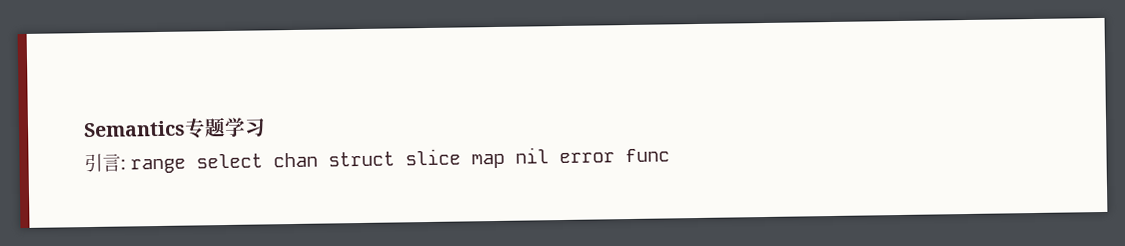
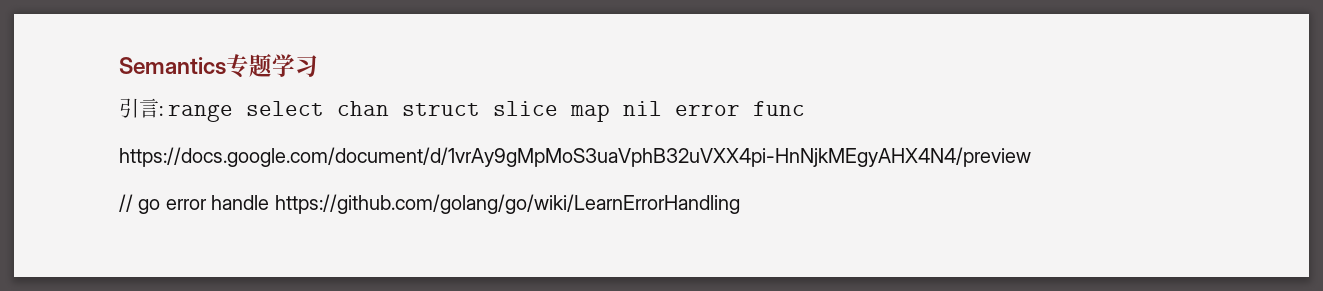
(670, 155) none -> [119,147,1031,167] [119,194,740,214] // https://docs.google.com/document/d/1vrAy9gMpMoS3uaVphB32uVXX4pi-HnNjkMEgyAHX4N4/preview // // go error handle https://github.com/golang/go/wiki/LearnErrorHandling

